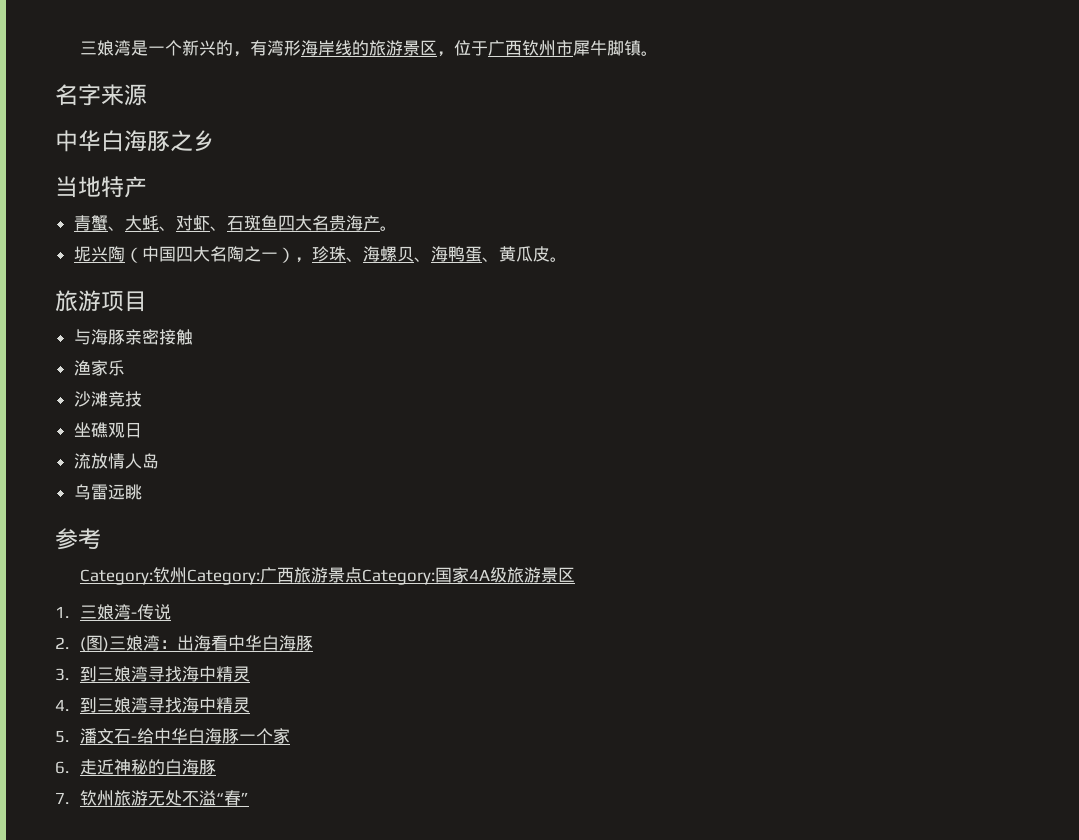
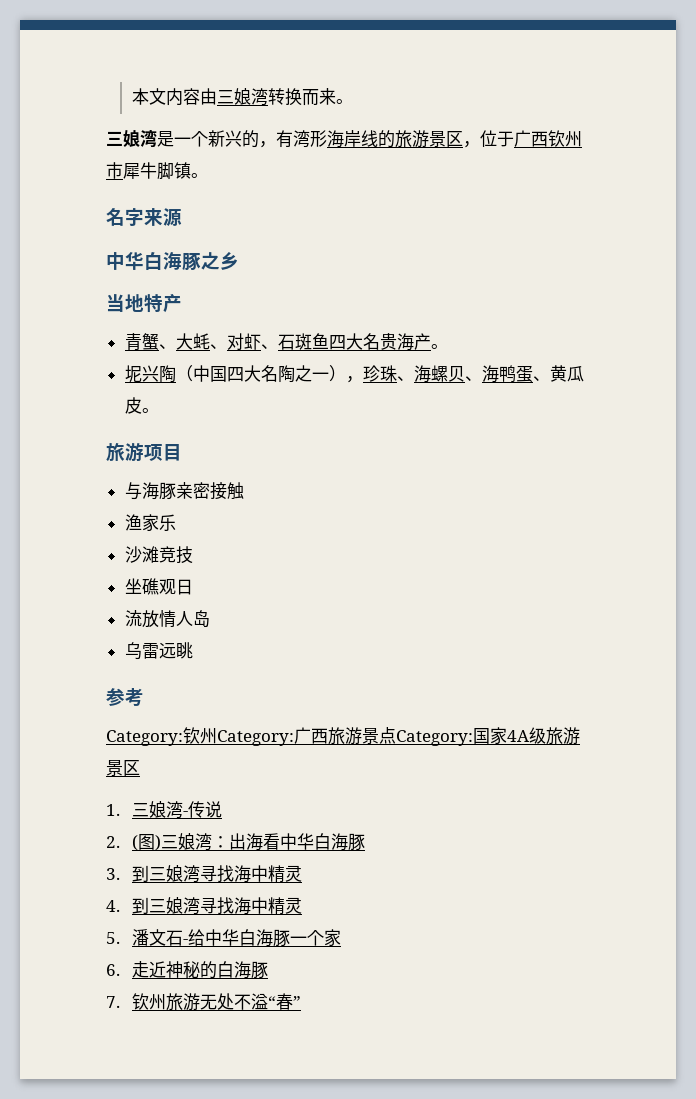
(80, 48) none -> [131,88,353,106] 本文内容由三娘湾转换而来。 //

